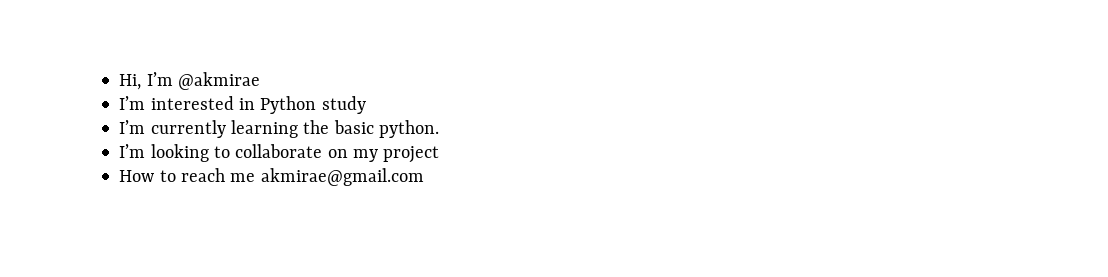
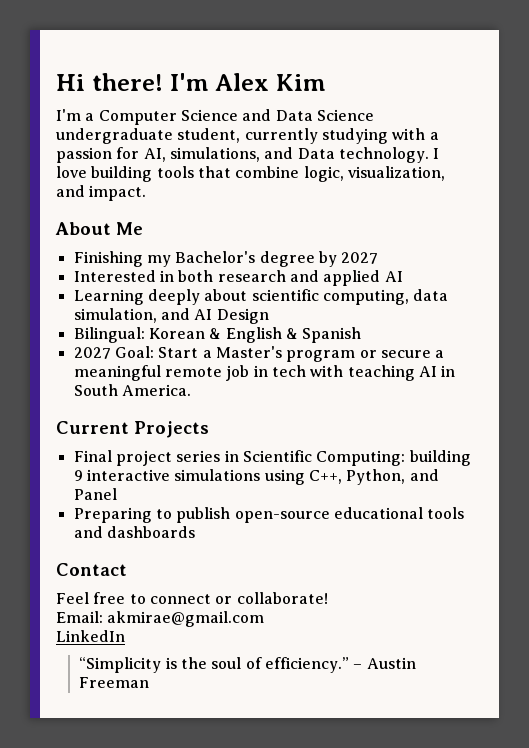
[119,72,260,90] [119,96,366,114] [119,120,439,138] [119,144,440,163] [119,168,424,186] Hi, I’m @akmirae // I’m interested in Python study // I’m currently learning the basic python. // I’m looking to collaborate on my project // How to reach me akmirae@gmail.com -> [56,73,326,91] [56,109,374,125] [56,128,439,144] [56,147,440,163] [56,166,445,182] [56,185,147,201] [55,222,143,235] [73,251,379,267] [73,270,403,286] [73,289,449,305] [73,308,269,324] [73,327,362,343] [73,346,445,362] [73,365,456,381] [73,384,191,396] [56,421,209,438] [73,450,471,466] [73,469,439,485] [73,488,117,500] [73,507,465,523] [73,526,195,538] [56,563,127,576] [56,592,328,604] [56,611,265,627] [56,630,125,642] [79,657,416,673] [79,677,150,688] Hi there! I'm Alex Kim // I'm a Computer Science and Data Science undergraduate student, currently studying with a passion for AI, simulations, and Data technology. I love building tools that combine logic, visualization, and impact. // About Me // Finishing my Bachelor's degree by 2027 // Interested in both research and applied AI // Learning deeply about scientific computing, data simulation, and AI Design // Bilingual: Korean & English & Spanish // 2027 Goal: Start a Master's program or secure a meaningful remote job in tech with teaching AI in South America. // Current Projects // Final project series in Scientific Computing: building 9 interactive simulations using C++, Python, and Panel // Preparing to publish open-source educational tools and dashboards // Contact // Feel free to connect or collaborate! // Email: akmirae@gmail.com // LinkedIn // “Simplicity is the soul of efficiency.” – Austin Freeman

